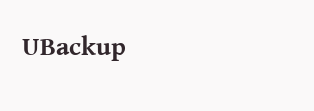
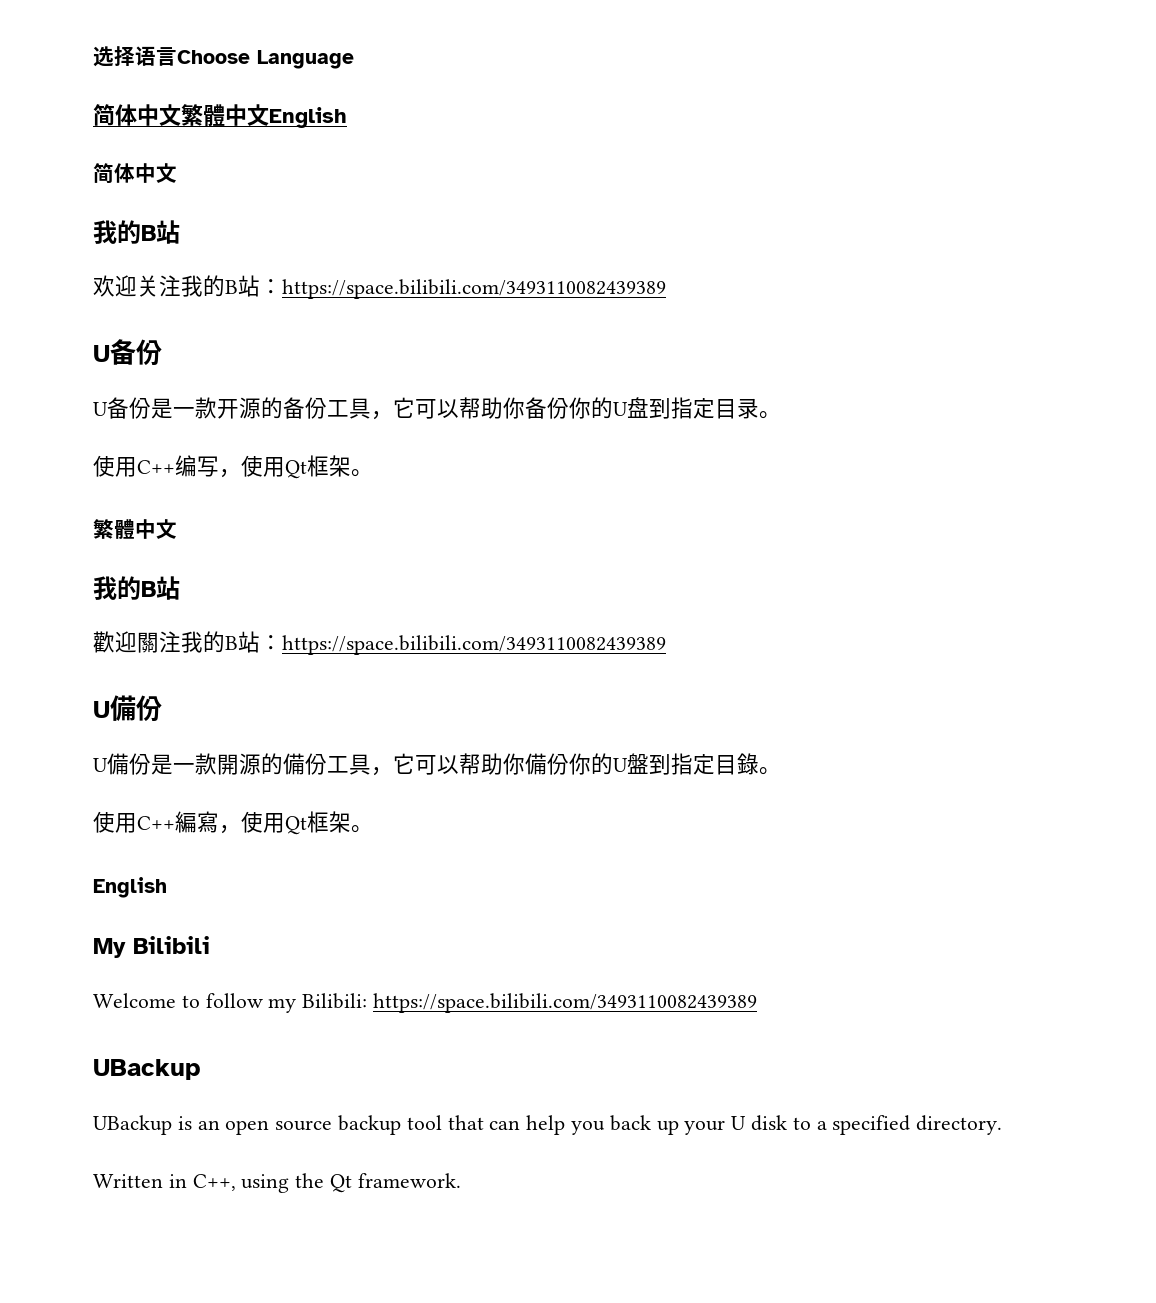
[22,35,126,61] UBackup -> [93,46,354,69] [93,104,347,128] [93,163,177,184] [93,220,180,244] [93,275,666,299] [93,339,162,366] [93,397,781,420] [93,455,373,479] [93,519,177,539] [93,576,180,600] [93,631,666,655] [93,695,162,722] [93,753,781,776] [93,811,373,835] [93,877,167,898] [93,936,210,958] [93,993,758,1013] [93,1059,201,1080] [93,1115,1003,1135] [93,1173,461,1193] 选择语言Choose Language // 简体中文繁體中文English // 简体中文 // 我的B站 // 欢迎关注我的B站：https://space.bilibili.com/3493110082439389 // U备份 // U备份是一款开源的备份工具，它可以帮助你备份你的U盘到指定目录。 // 使用C++编写，使用Qt框架。 // 繁體中文 // 我的B站 // 歡迎關注我的B站：https://space.bilibili.com/3493110082439389 // U備份 // U備份是一款開源的備份工具，它可以帮助你備份你的U盤到指定目錄。 // 使用C++編寫，使用Qt框架。 // English // My Bilibili // Welcome to follow my Bilibili: https://space.bilibili.com/3493110082439389 // UBackup // UBackup is an open source backup tool that can help you back up your U disk to a specified directory. // Written in C++, using the Qt framework.

